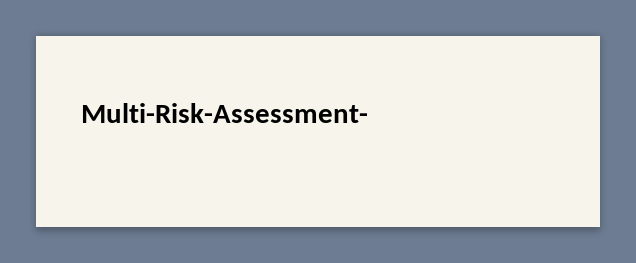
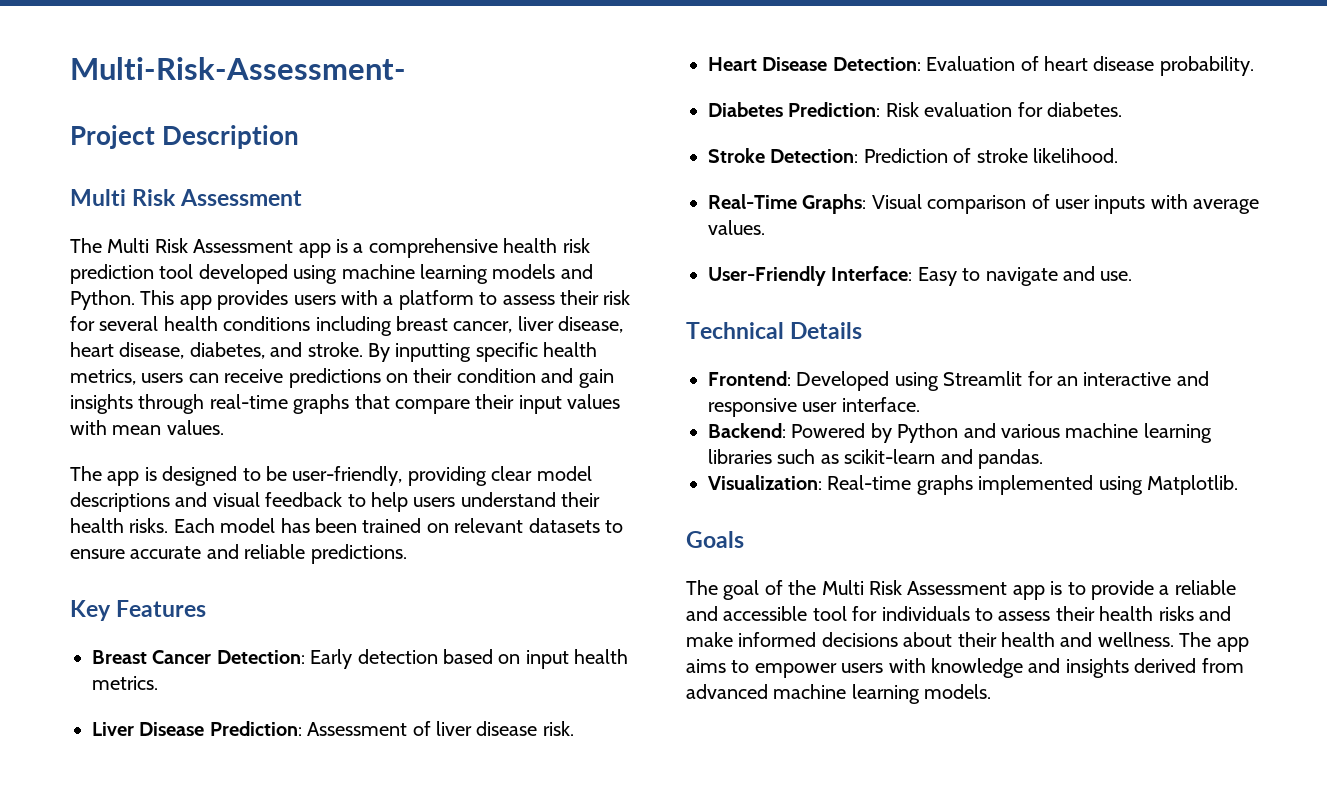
(368, 113) none -> [70,125,300,149] [70,189,303,206] [70,238,590,258] [70,264,593,284] [70,290,631,310] [70,316,624,336] [70,342,598,362] [70,368,614,388] [70,394,621,414] [70,420,224,435] [70,466,592,486] [70,492,601,512] [70,518,623,533] [70,544,407,564] [70,600,207,621] [92,649,629,669] [92,676,158,690] [92,721,574,736] [708,56,1254,76] [708,102,1122,117] [708,148,1118,163] [708,194,1260,214] [708,220,765,235] [708,266,1133,286] [686,322,863,339] [708,371,1209,391] [708,397,920,417] [708,423,1212,443] [708,449,1043,469] [708,475,1238,495] [686,531,744,548] [686,580,1236,600] [686,606,1231,621] [686,632,1249,652] [686,658,1244,678] [686,684,992,704] // Project Description // Multi Risk Assessment // The Multi Risk Assessment app is a comprehensive health risk prediction tool developed using machine learning models and Python. This app provides users with a platform to assess their risk for several health conditions including breast cancer, liver disease, heart disease, diabetes, and stroke. By inputting specific health metrics, users can receive predictions on their condition and gain insights through real-time graphs that compare their input values with mean values. // The app is designed to be user-friendly, providing clear model descriptions and visual feedback to help users understand their health risks. Each model has been trained on relevant datasets to ensure accurate and reliable predictions. // Key Features // Breast Cancer Detection: Early detection based on input health metrics. // Liver Disease Prediction: Assessment of liver disease risk. // Heart Disease Detection: Evaluation of heart disease probability. // Diabetes Prediction: Risk evaluation for diabetes. // Stroke Detection: Prediction of stroke likelihood. // Real-Time Graphs: Visual comparison of user inputs with average values. // User-Friendly Interface: Easy to navigate and use. // Technical Details // Frontend: Developed using Streamlit for an interactive and responsive user interface. // Backend: Powered by Python and various machine learning libraries such as scikit-learn and pandas. // Visualization: Real-time graphs implemented using Matplotlib. // Goals // The goal of the Multi Risk Assessment app is to provide a reliable and accessible tool for individuals to assess their health risks and make informed decisions about their health and wellness. The app aims to empower users with knowledge and insights derived from advanced machine learning models.

